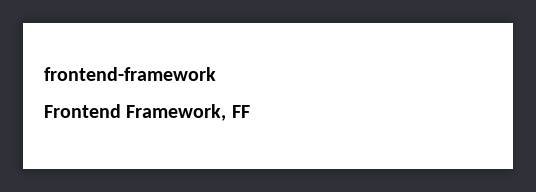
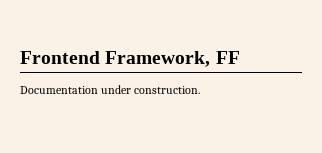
[44,67,216,81] frontend-framework // -> (20, 57) none
(250, 111) none -> [20,85,201,94] // Documentation under construction.

